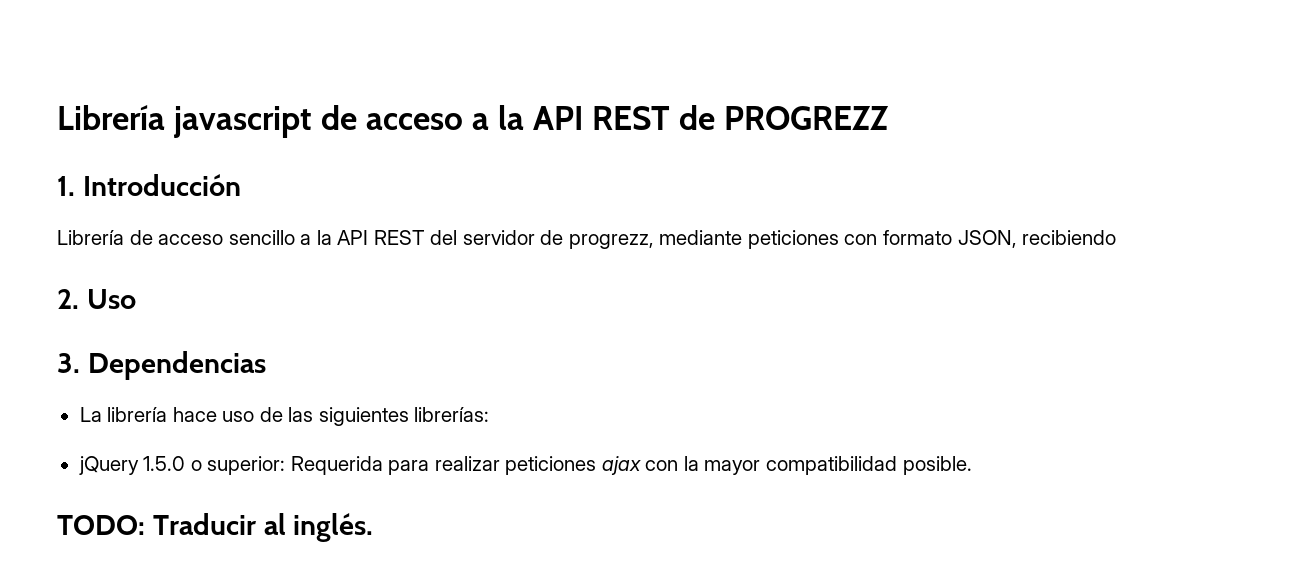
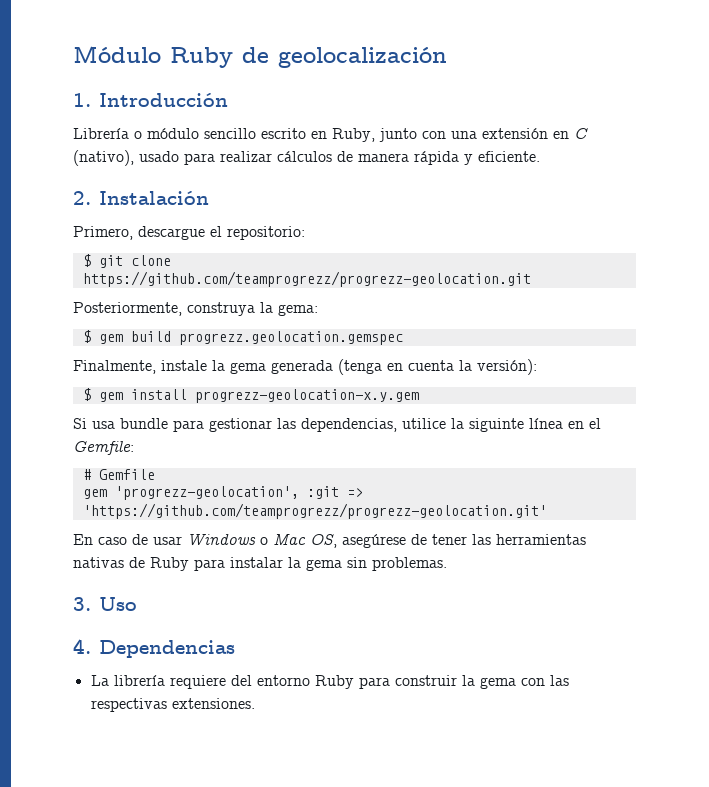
[57,105,890,138] [57,174,241,196] [57,230,1117,249] [57,289,79,309] Librería javascript de acceso a la API REST de PROGREZZ // 1. Introducción // Librería de acceso sencillo a la API REST del servidor de progrezz, mediante peticiones con formato JSON, recibiendo // 2. -> [73,46,447,68] [73,93,228,107] [73,128,588,142] [73,150,540,166] [73,191,209,205] [73,226,305,240] [82,254,171,268] [82,271,531,287] [73,302,318,316] [82,330,403,345] [73,359,537,375] [82,388,419,403] [73,418,601,432] [73,441,134,455] [82,469,155,480] [82,486,363,500] [82,503,547,519] [73,533,586,548] [73,557,447,571] [73,597,91,611] Módulo Ruby de geolocalización // 1. Introducción // Librería o módulo sencillo escrito en Ruby, junto con una extensión en C (nativo), usado para realizar cálculos de manera rápida y eficiente. // 2. Instalación // Primero, descargue el repositorio: // $ git clone https://github.com/teamprogrezz/progrezz-geolocation.git // Posteriormente, construya la gema: // $ gem build progrezz.geolocation.gemspec // Finalmente, instale la gema generada (tenga en cuenta la versión): // $ gem install progrezz-geolocation-x.y.gem // Si usa bundle para gestionar las dependencias, utilice la siguinte línea en el Gemfile: // # Gemfile // gem 'progrezz-geolocation', :git => 'https://github.com/teamprogrezz/progrezz-geolocation.git' // En caso de usar Windows o Mac OS, asegúrese de tener las herramientas nativas de Ruby para instalar la gema sin problemas. // 3.
[57,353,80,373] 3. -> [73,639,91,654] 4.
[172,407,490,426] [78,456,972,475] [57,513,374,542] hace uso de las siguientes librerías: // jQuery 1.5.0 o superior: Requerida para realizar peticiones ajax con la mayor compatibilidad posible. // TODO: Traducir al inglés. -> [169,675,569,689] [90,698,255,712] requiere del entorno Ruby para construir la gema con las respectivas extensiones.

